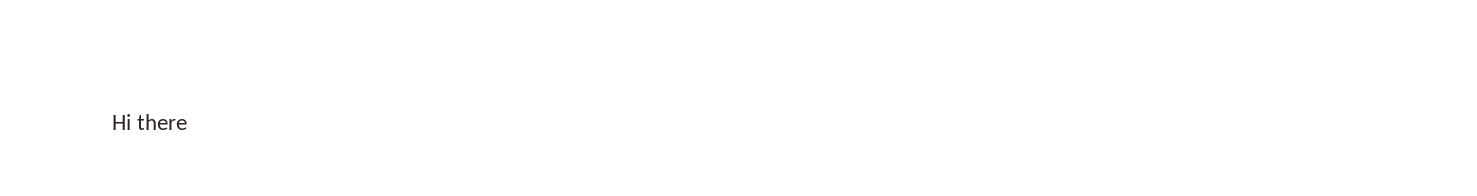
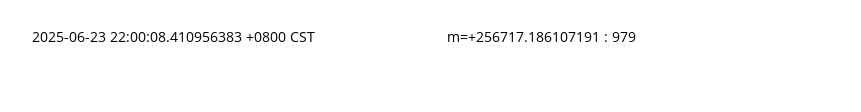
[112,114,188,130] Hi there -> [32,32,636,42] 2025-06-23 22:00:08.410956383 +0800 CST m=+256717.186107191 : 979

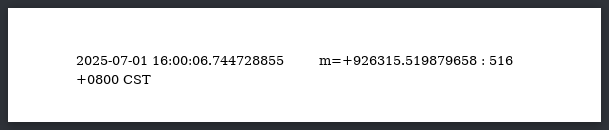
[32,32,636,42] 2025-06-23 22:00:08.410956383 +0800 CST m=+256717.186107191 : 979 -> [76,56,284,65] [76,75,151,84] [319,56,513,65] 2025-07-01 16:00:06.744728855 +0800 CST m=+926315.519879658 : 516

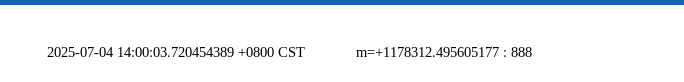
[76,56,284,65] [76,75,151,84] [319,56,513,65] 2025-07-01 16:00:06.744728855 +0800 CST m=+926315.519879658 : 516 -> [47,47,532,57] 2025-07-04 14:00:03.720454389 +0800 CST m=+1178312.495605177 : 888

